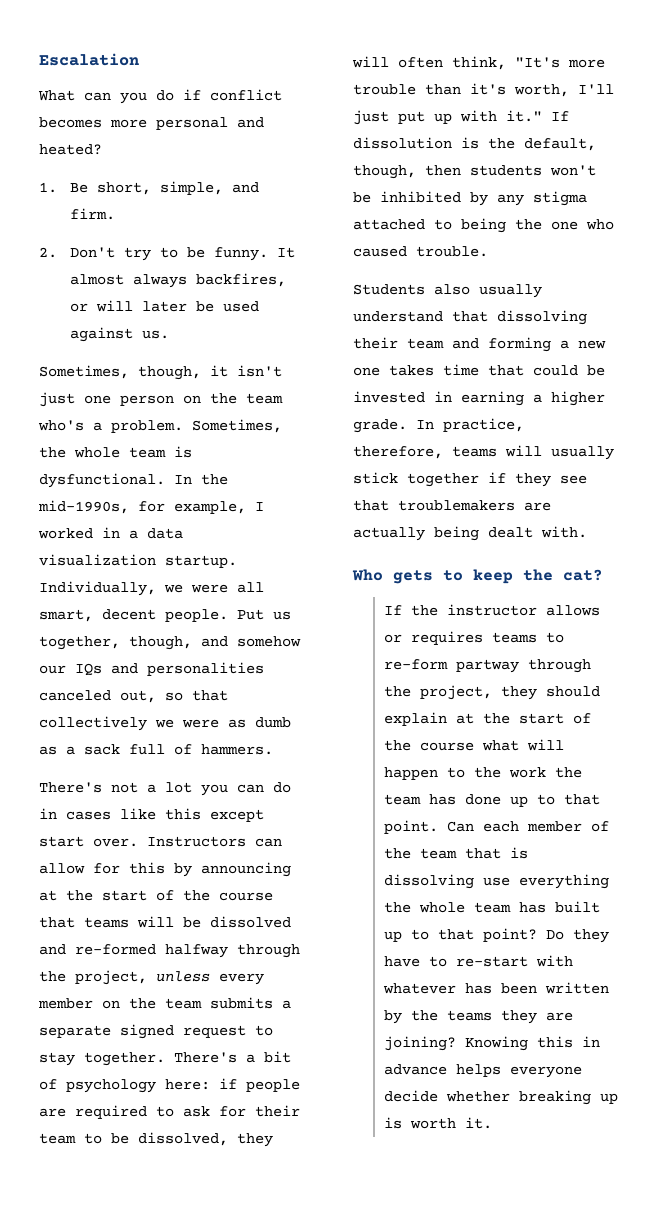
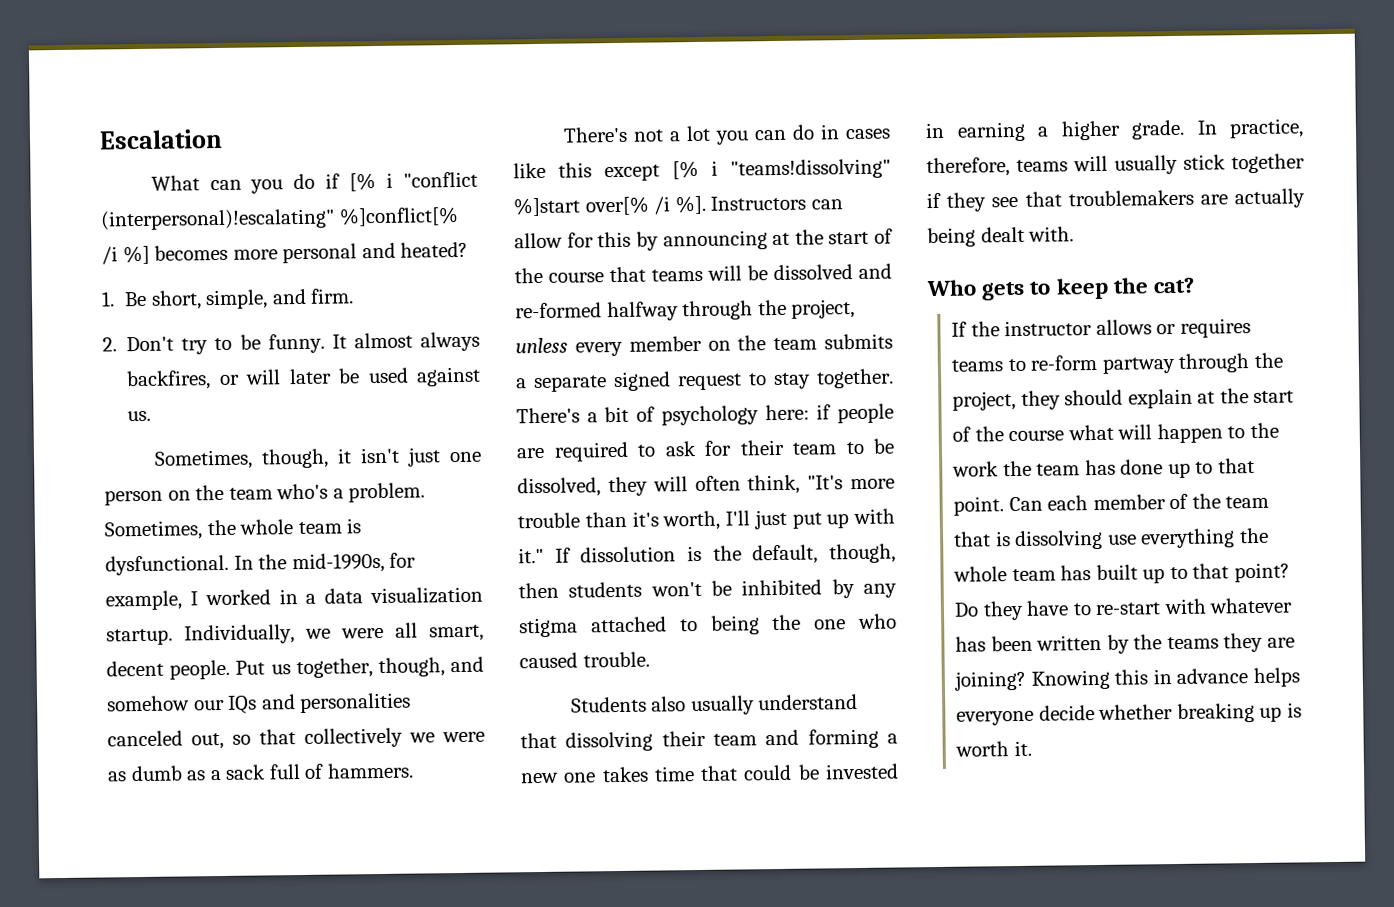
[210,89,282,101] conflict -> [349,171,478,192] [100,206,459,231] [101,245,150,265] [% i "conflict (interpersonal)!escalating" %]conflict[% /i %]
[39,836,138,847] start over. -> [672,158,891,180] [513,195,706,217] [% i "teams!dissolving" %]start over[% /i %].

